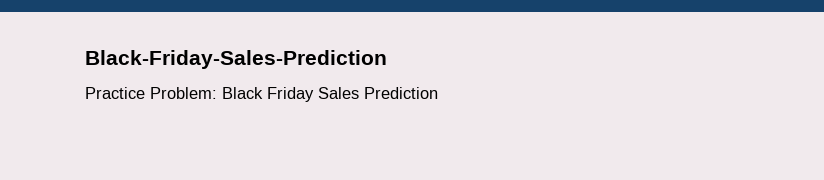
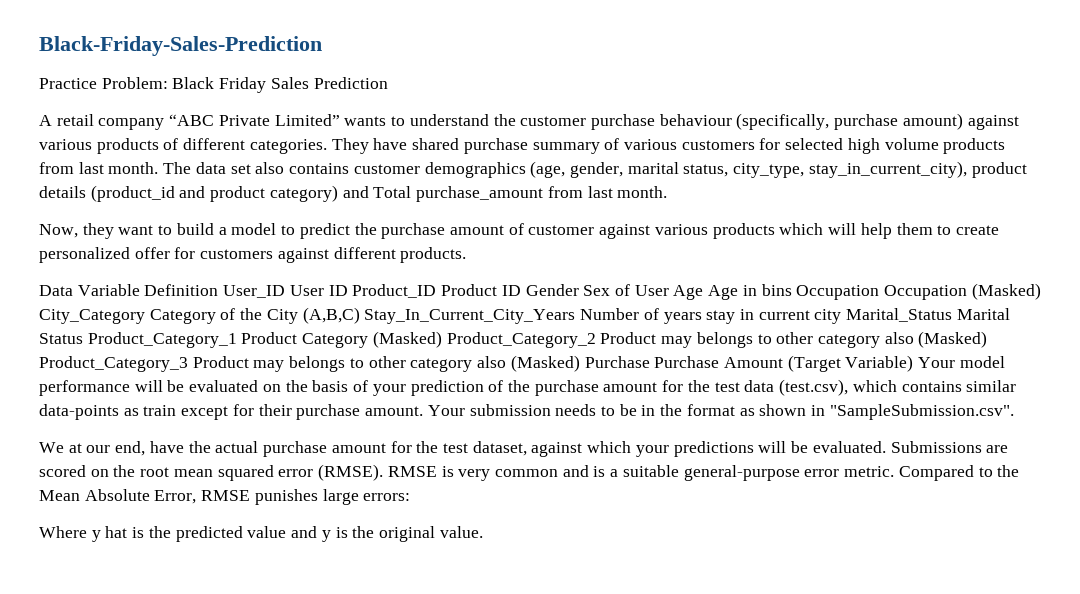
(438, 93) none -> [39,113,1019,130] [39,138,1006,154] [39,161,1027,178] [39,185,668,202] [39,223,999,239] [39,247,467,263] [39,283,1041,300] [39,307,1010,324] [39,331,988,348] [39,355,1005,372] [39,379,1017,396] [39,404,1014,420] [39,441,1009,457] [39,464,1020,481] [39,489,411,505] [39,526,483,542] // A retail company “ABC Private Limited” wants to understand the customer purchase behaviour (specifically, purchase amount) against various products of different categories. They have shared purchase summary of various customers for selected high volume products from last month. The data set also contains customer demographics (age, gender, marital status, city_type, stay_in_current_city), product details (product_id and product category) and Total purchase_amount from last month. // Now, they want to build a model to predict the purchase amount of customer against various products which will help them to create personalized offer for customers against different products. // Data Variable Definition User_ID User ID Product_ID Product ID Gender Sex of User Age Age in bins Occupation Occupation (Masked) City_Category Category of the City (A,B,C) Stay_In_Current_City_Years Number of years stay in current city Marital_Status Marital Status Product_Category_1 Product Category (Masked) Product_Category_2 Product may belongs to other category also (Masked) Product_Category_3 Product may belongs to other category also (Masked) Purchase Purchase Amount (Target Variable) Your model performance will be evaluated on the basis of your prediction of the purchase amount for the test data (test.csv), which contains similar data-points as train except for their purchase amount. Your submission needs to be in the format as shown in "SampleSubmission.csv". // We at our end, have the actual purchase amount for the test dataset, against which your predictions will be evaluated. Submissions are scored on the root mean squared error (RMSE). RMSE is very common and is a suitable general-purpose error metric. Compared to the Mean Absolute Error, RMSE punishes large errors: // Where y hat is the predicted value and y is the original value.

